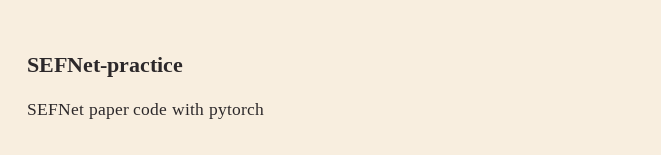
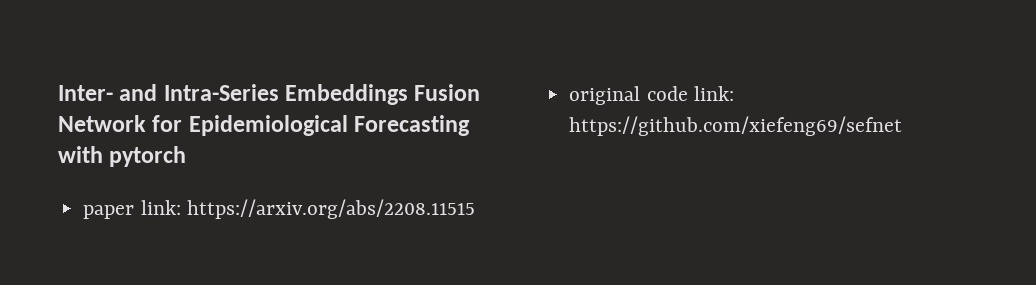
[27,57,183,77] [27,103,264,119] SEFNet-practice // SEFNet paper code with pytorch -> [58,84,481,105] [58,115,471,136] [58,146,187,167] [83,199,475,219] [569,86,734,105] [569,116,903,136] Inter- and Intra-Series Embeddings Fusion Network for Epidemiological Forecasting with pytorch // paper link: https://arxiv.org/abs/2208.11515 // original code link: https://github.com/xiefeng69/sefnet

